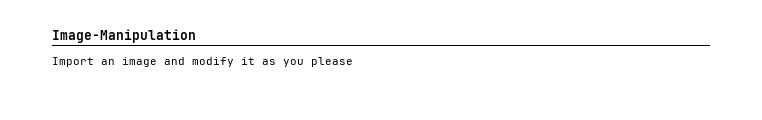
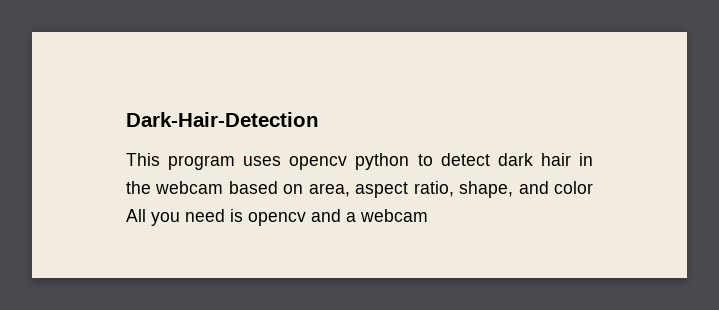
[52,29,196,43] [52,57,353,67] Image-Manipulation // Import an image and modify it as you please -> [126,112,319,127] [126,153,593,170] [126,181,594,198] [126,209,428,226] Dark-Hair-Detection // This program uses opencv python to detect dark hair in the webcam based on area, aspect ratio, shape, and color All you need is opencv and a webcam

